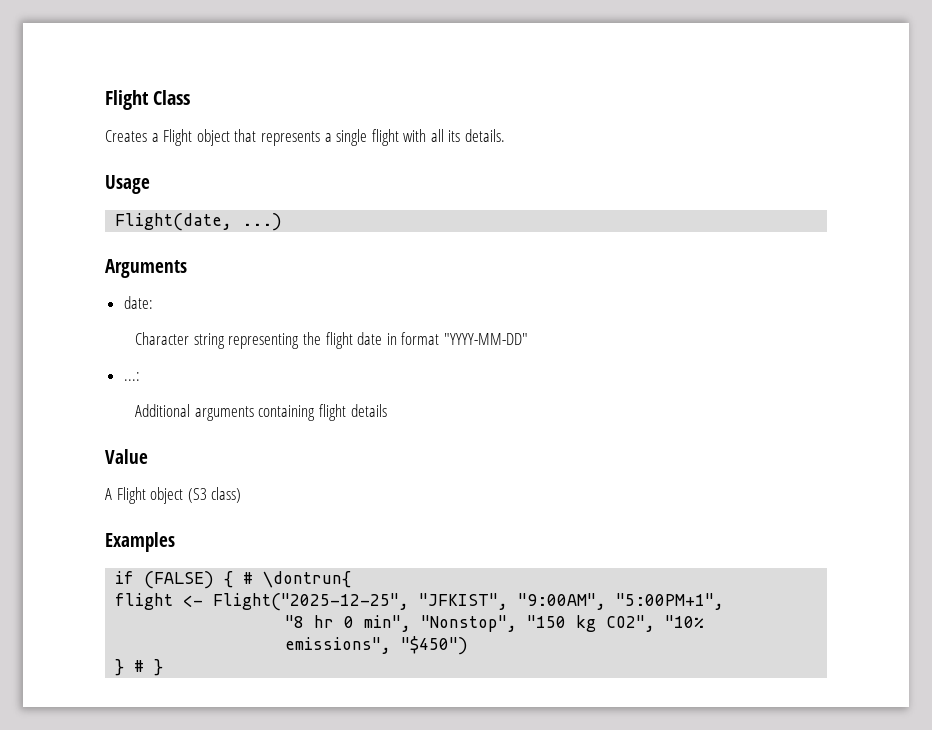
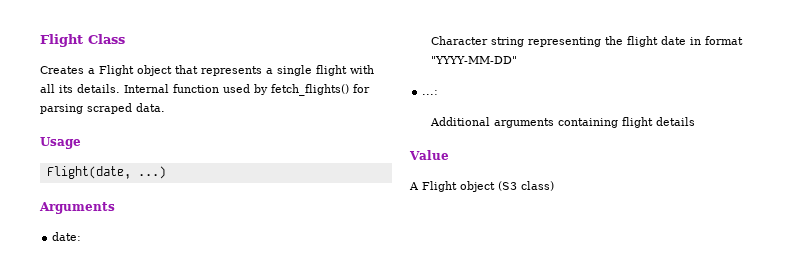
(506, 135) none -> [124,84,370,96] [40,103,165,114] Internal function used by fetch_flights() for parsing scraped data.
[105,532,175,552] [115,571,352,589] [115,593,725,611] [285,615,705,632] [285,636,469,655] [115,659,164,676] // Examples // if (FALSE) { # \dontrun{ // flight <- Flight("2025-12-25", "JFKIST", "9:00AM", "5:00PM+1", // "8 hr 0 min", "Nonstop", "150 kg CO2", "10% emissions", "$450") // } # } -> (554, 186) none

